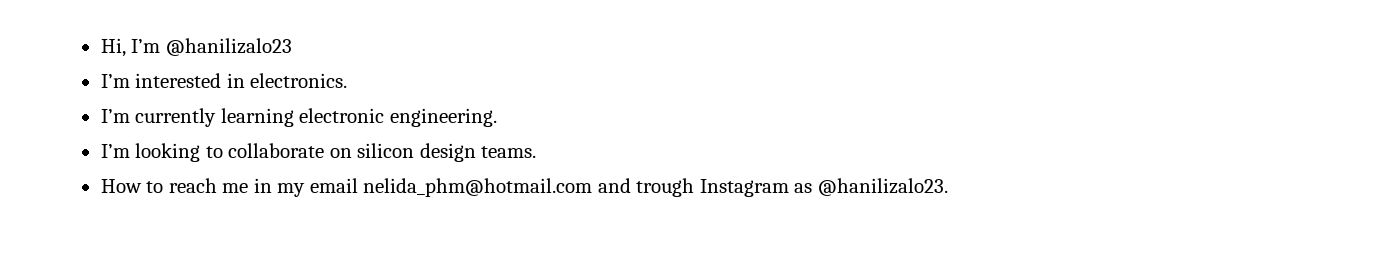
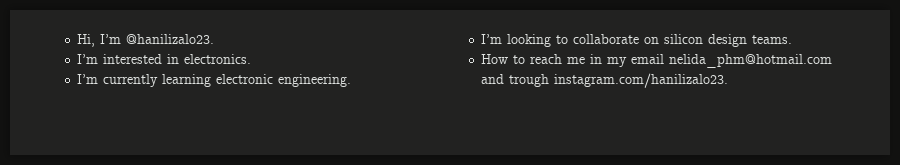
[165,38,292,56] @hanilizalo23 -> [126,34,215,44] @hanilizalo23.
[699,178,948,197] Instagram as @hanilizalo23. -> [554,73,729,88] instagram.com/hanilizalo23.

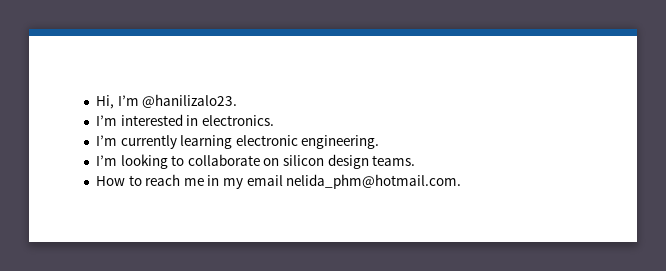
[669,54,833,68] [481,73,729,88] nelida_phm@hotmail.com and trough instagram.com/hanilizalo23. -> [286,174,462,189] nelida_phm@hotmail.com.

